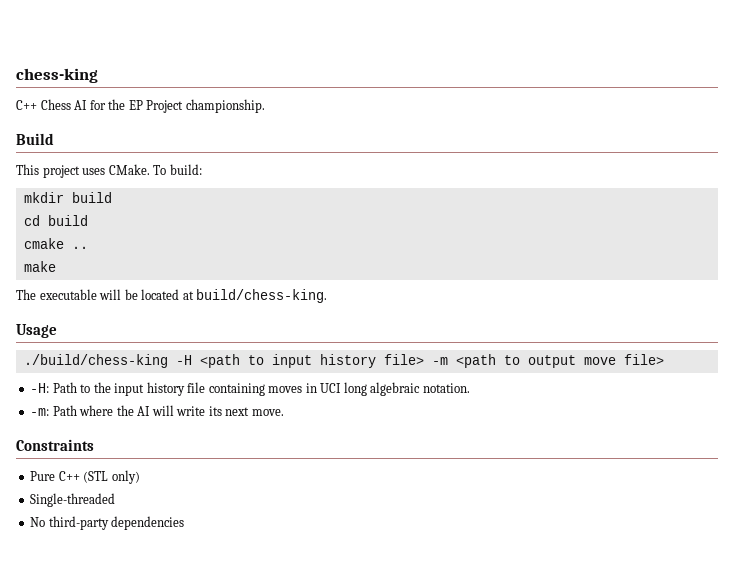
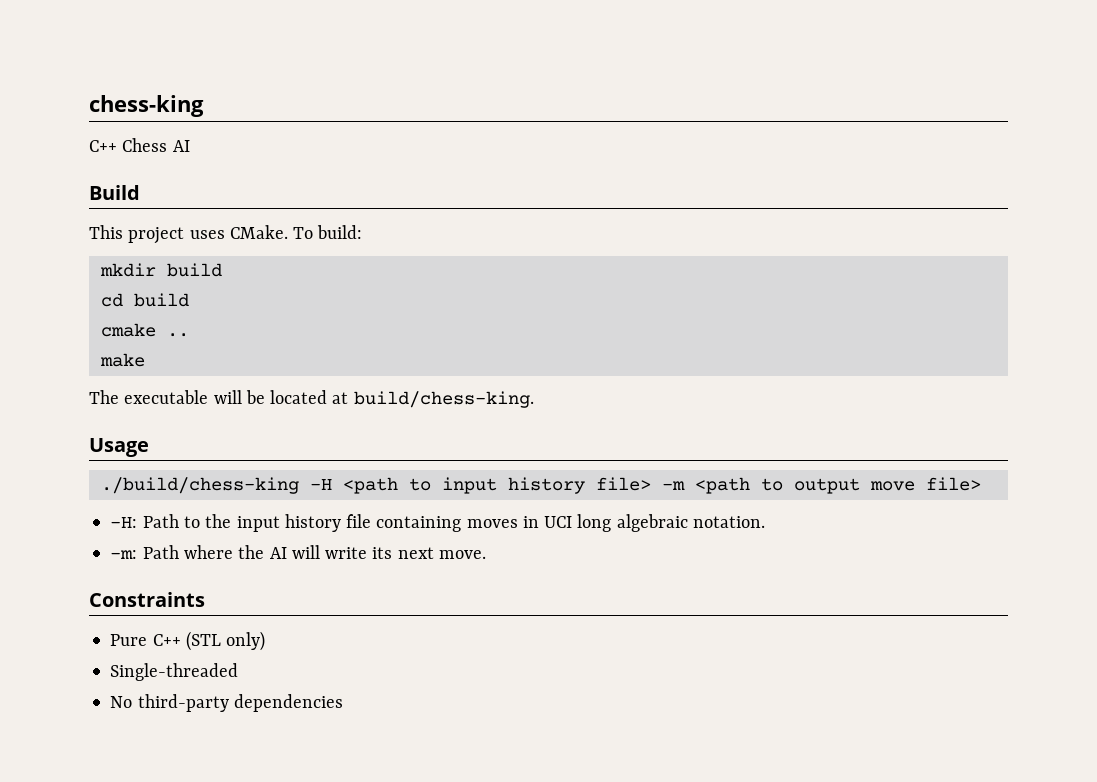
[89,99,265,113] for the EP Project championship. -> (190, 146) none

